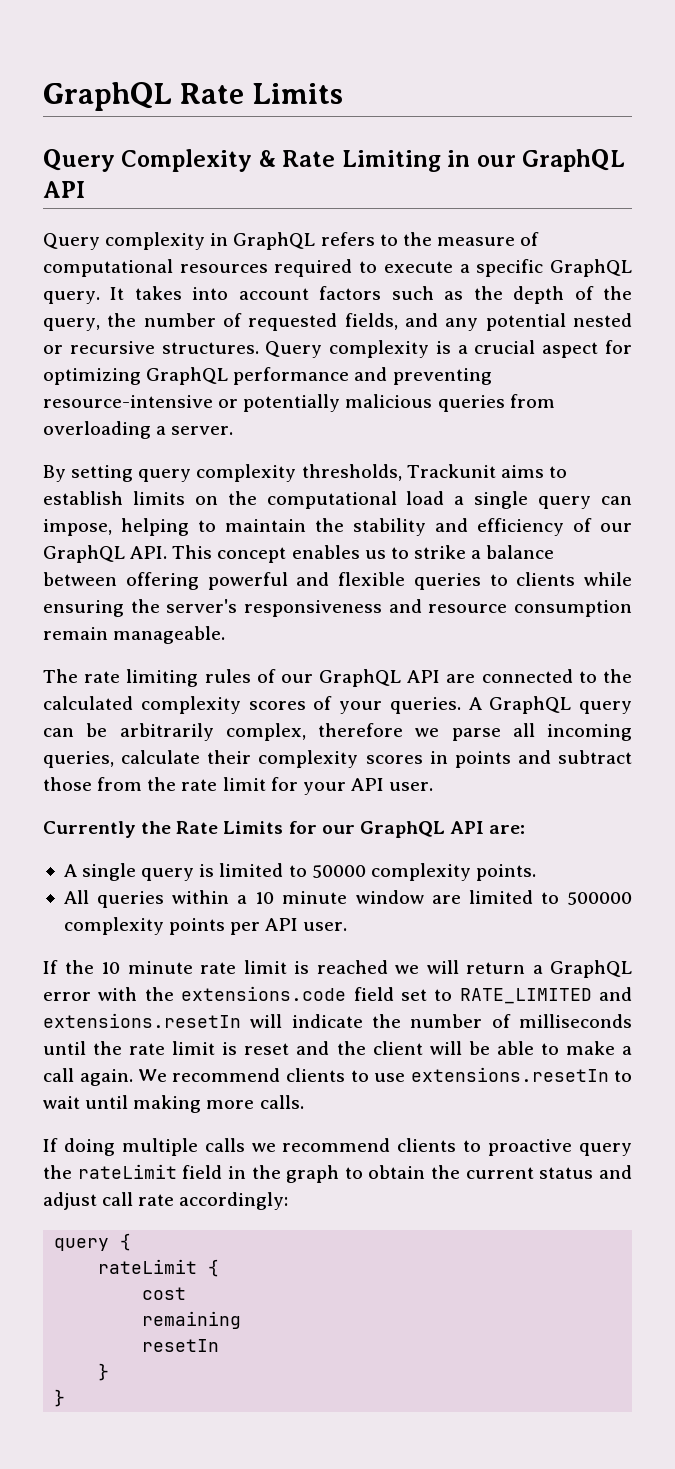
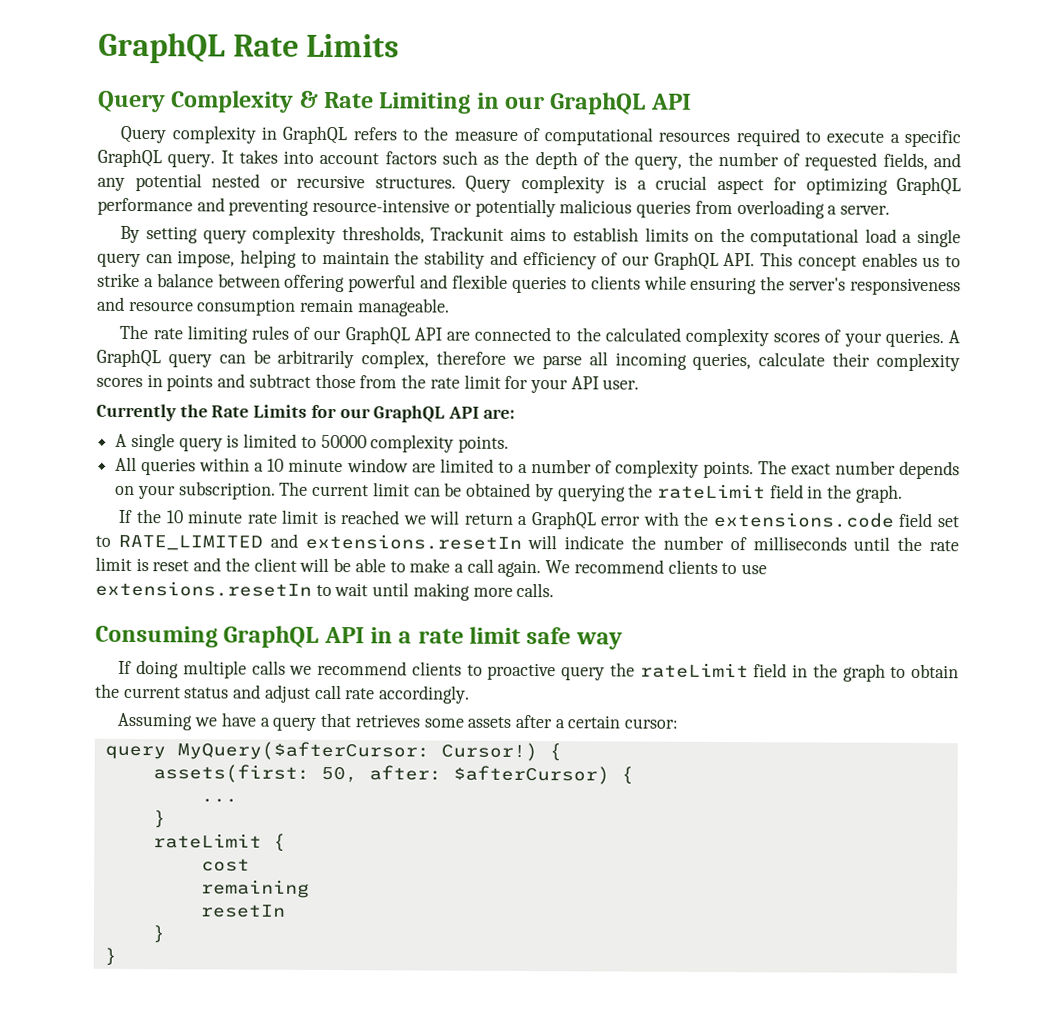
[567,892,633,905] [63,917,348,935] 500000 complexity points per API user. -> [517,459,960,480] [115,481,903,503] a number of complexity points. The exact number depends on your subscription. The current limit can be obtained by querying the rateLimit field in the graph.
(304, 1102) none -> [95,625,623,650] // Consuming GraphQL API in a rate limit safe way
[179,1192,289,1210] [54,1233,132,1251] accordingly: // query { -> [379,685,471,704] [117,712,679,731] [104,741,562,762] [152,764,634,785] [200,798,238,803] [152,810,166,829] accordingly. // Assuming we have a query that retrieves some assets after a certain cursor: // query MyQuery($afterCursor: Cursor!) { // assets(first: 50, after: $afterCursor) { // ... // }

